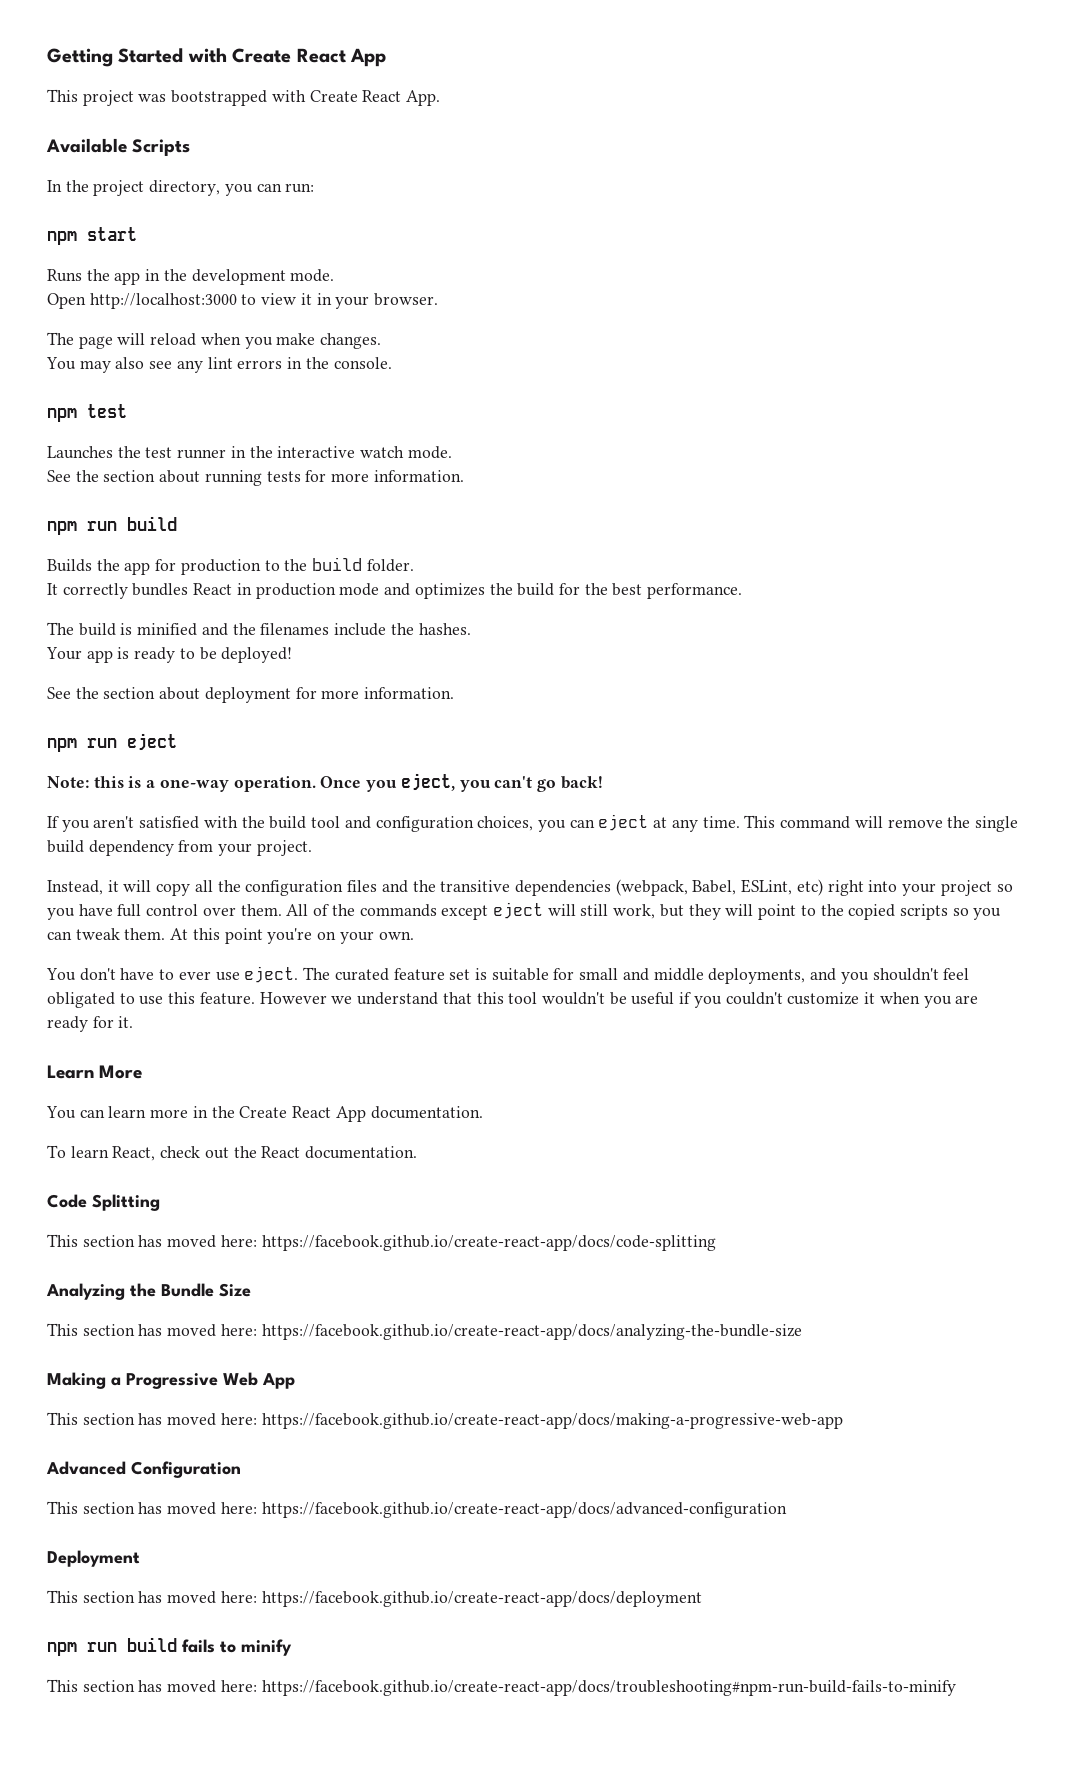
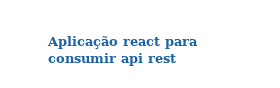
[47,48,386,67] [47,89,441,106] [46,138,191,156] [47,180,315,196] [47,227,137,245] [47,269,335,285] [47,293,439,309] [47,332,382,349] [46,357,392,373] [47,404,127,422] [47,446,452,459] [47,470,464,486] [47,516,177,535] [47,557,414,575] [47,583,743,599] [47,622,471,636] [46,647,293,663] [47,687,455,703] [47,733,177,752] [47,773,603,792] [47,814,1018,832] [47,840,312,856] [47,879,1013,896] [47,902,1002,920] [47,928,414,944] [46,966,970,984] [47,992,979,1008] [47,1016,134,1032] [47,1065,143,1079] [46,1106,483,1122] [47,1145,418,1161] [47,1194,160,1211] [47,1234,716,1251] [46,1283,251,1300] [47,1323,802,1340] [47,1372,295,1389] [47,1412,843,1429] [46,1461,241,1478] [47,1501,787,1518] [47,1550,140,1567] [47,1590,702,1607] [47,1637,292,1656] [47,1679,956,1696] Getting Started with Create React App // This project was bootstrapped with Create React App. // Available Scripts // In the project directory, you can run: // npm start // Runs the app in the development mode. // Open http://localhost:3000 to view it in your browser. // The page will reload when you make changes. // You may also see any lint errors in the console. // npm test // Launches the test runner in the interactive watch mode. // See the section about running tests for more information. // npm run build // Builds the app for production to the build folder. // It correctly bundles React in production mode and optimizes the build for the best performance. // The build is minified and the filenames include the hashes. // Your app is ready to be deployed! // See the section about deployment for more information. // npm run eject // Note: this is a one-way operation. Once you eject, you can't go back! // If you aren't satisfied with the build tool and configuration choices, you can eject at any time. This command will remove the single build dependency from your project. // Instead, it will copy all the configuration files and the transitive dependencies (webpack, Babel, ESLint, etc) right into your project so you have full control over them. All of the commands except eject will still work, but they will point to the copied scripts so you can tweak them. At this point you're on your own. // You don't have to ever use eject. The curated feature set is suitable for small and middle deployments, and you shouldn't feel obligated to use this feature. However we understand that this tool wouldn't be useful if you couldn't customize it when you are ready for it. // Learn More // You can learn more in the Create React App documentation. // To learn React, check out the React documentation. // Code Splitting // This section has moved here: https://facebook.github.io/create-react-app/docs/code-splitting // Analyzing the Bundle Size // This section has moved here: https://facebook.github.io/create-react-app/docs/analyzing-the-bundle-size // Making a Progressive Web App // This section has moved here: https://facebook.github.io/create-react-app/docs/making-a-progressive-web-app // Advanced Configuration // This section has moved here: https://facebook.github.io/create-react-app/docs/advanced-configuration // Deployment // This section has moved here: https://facebook.github.io/create-react-app/docs/deployment // npm run build fails to minify // This section has moved here: https://facebook.github.io/create-react-app/docs/troubleshooting#npm-run-build-fails-to-minify -> [47,36,198,49] [48,53,176,66] Aplicação react para consumir api rest

